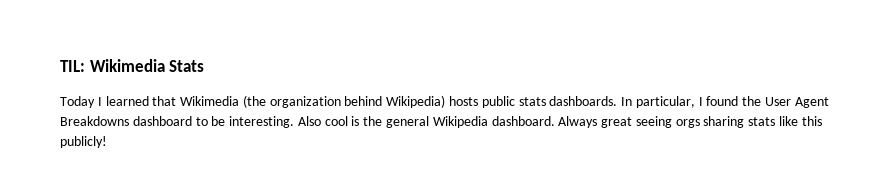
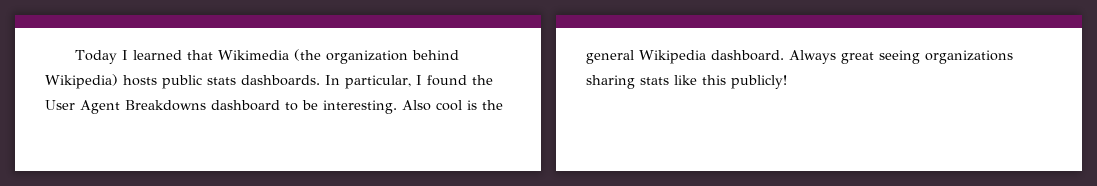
[60,59,205,72] TIL: Wikimedia Stats // -> (75, 57) none
[675,119,700,128] orgs -> [925,50,1013,64] organizations

